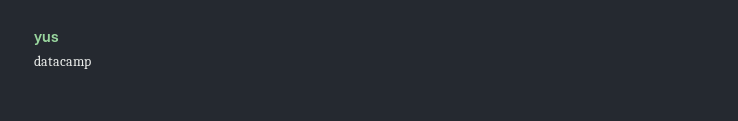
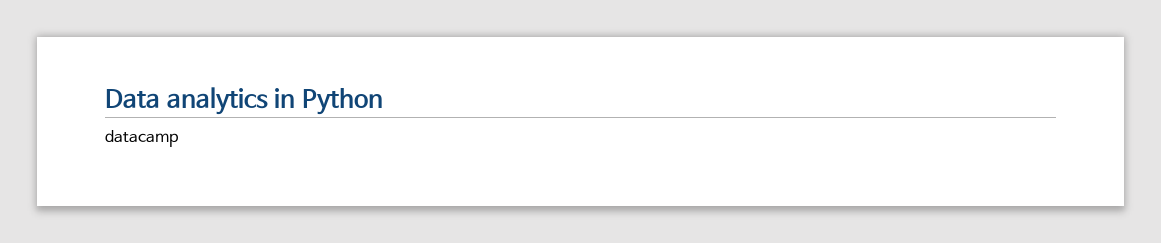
[34,34,59,45] yus -> [105,87,384,115] Data analytics in Python

